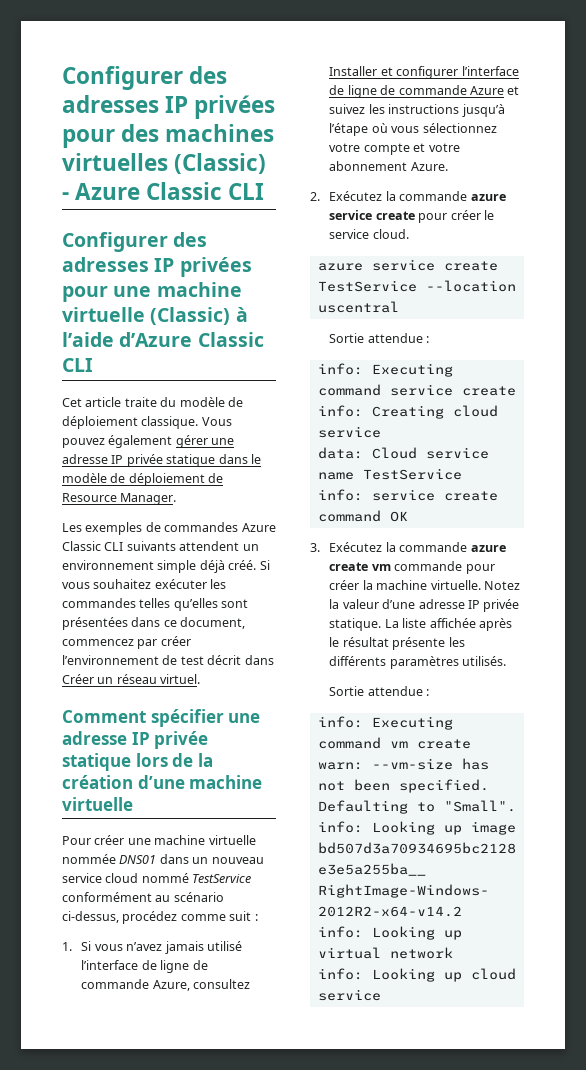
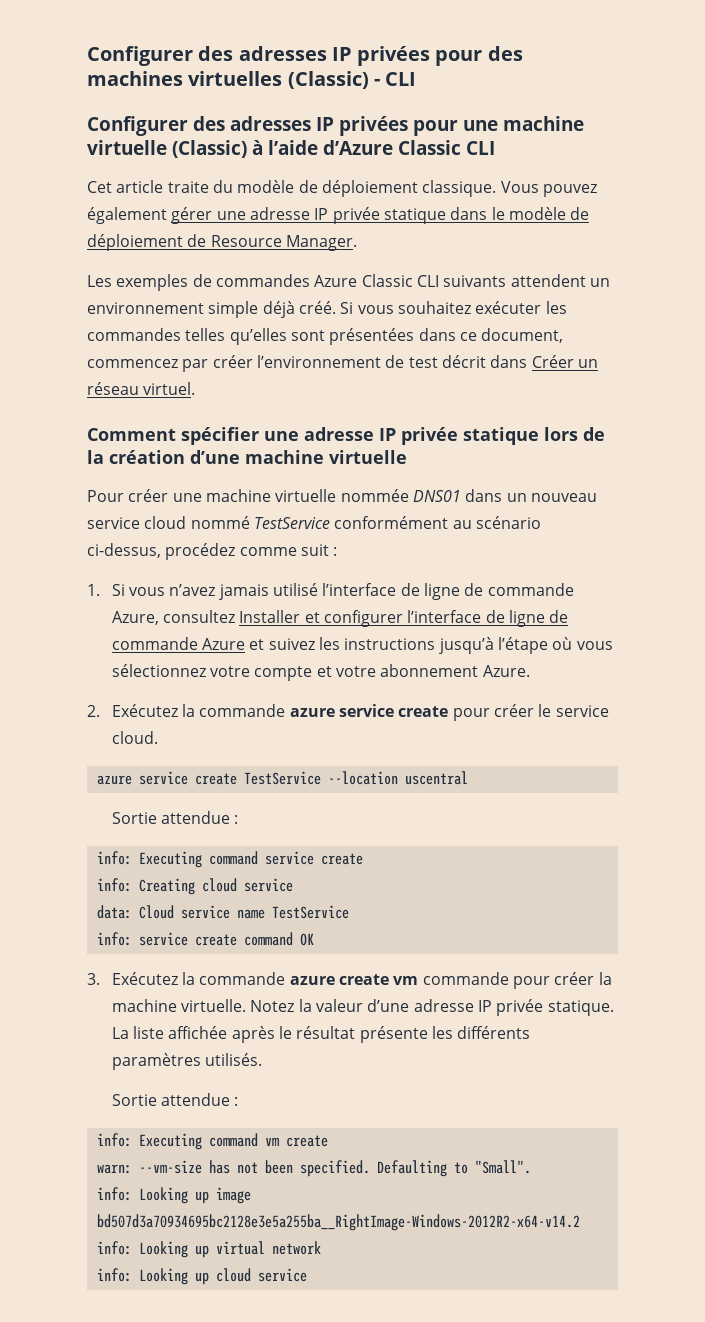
[75,182,223,200] Azure Classic -> (380, 82) none

